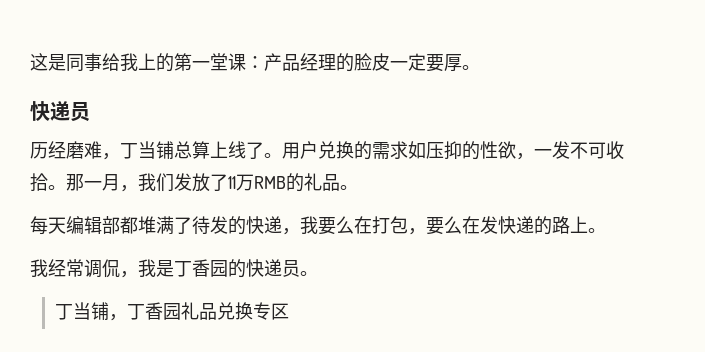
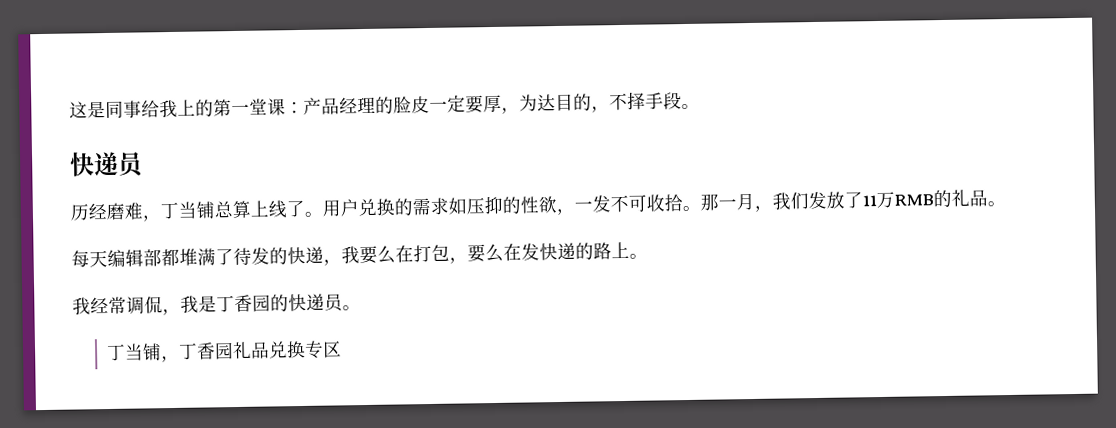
(462, 62) none -> [501,91,682,114] ，为达目的，不择手段

